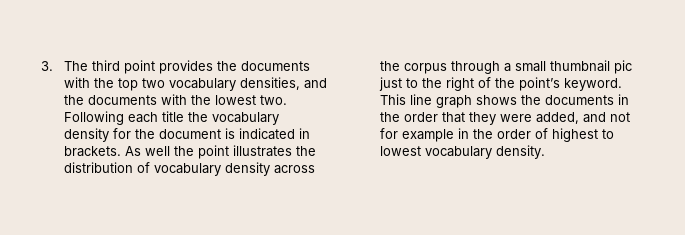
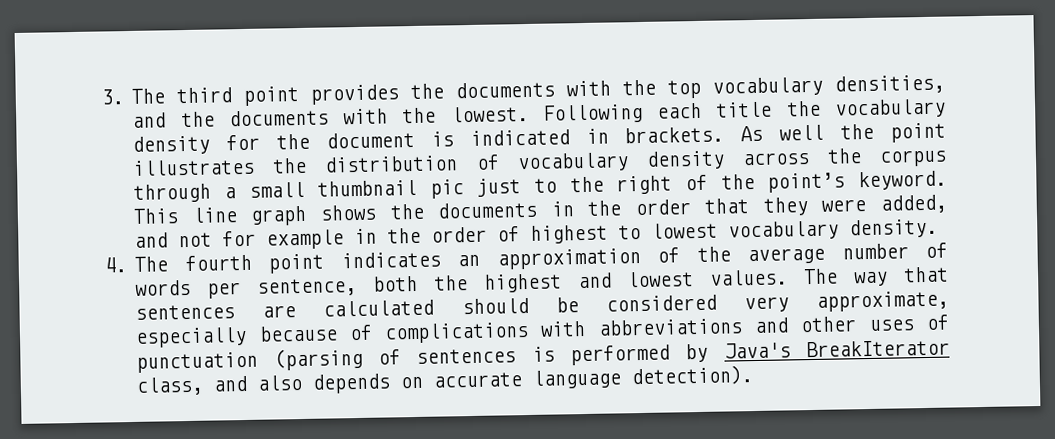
[142,78,166,88] two -> (702, 89) none
[215,95,288,105] lowest two. -> [450,105,529,123] lowest.
(546, 152) none -> [104,242,949,274] [135,266,949,299] [135,290,949,320] [135,314,950,348] [136,339,950,373] [136,365,754,396] // 4. The fourth point indicates an approximation of the average number of words per sentence, both the highest and lowest values. The way that sentences are calculated should be considered very approximate, especially because of complications with abbreviations and other uses of punctuation (parsing of sentences is performed by Java's BreakIterator class, and also depends on accurate language detection).

